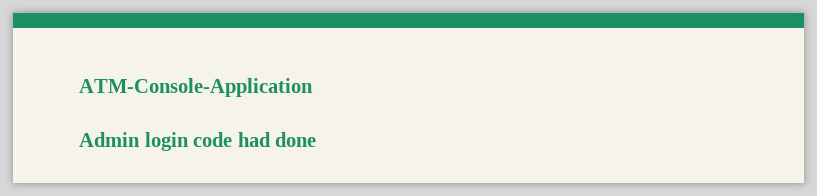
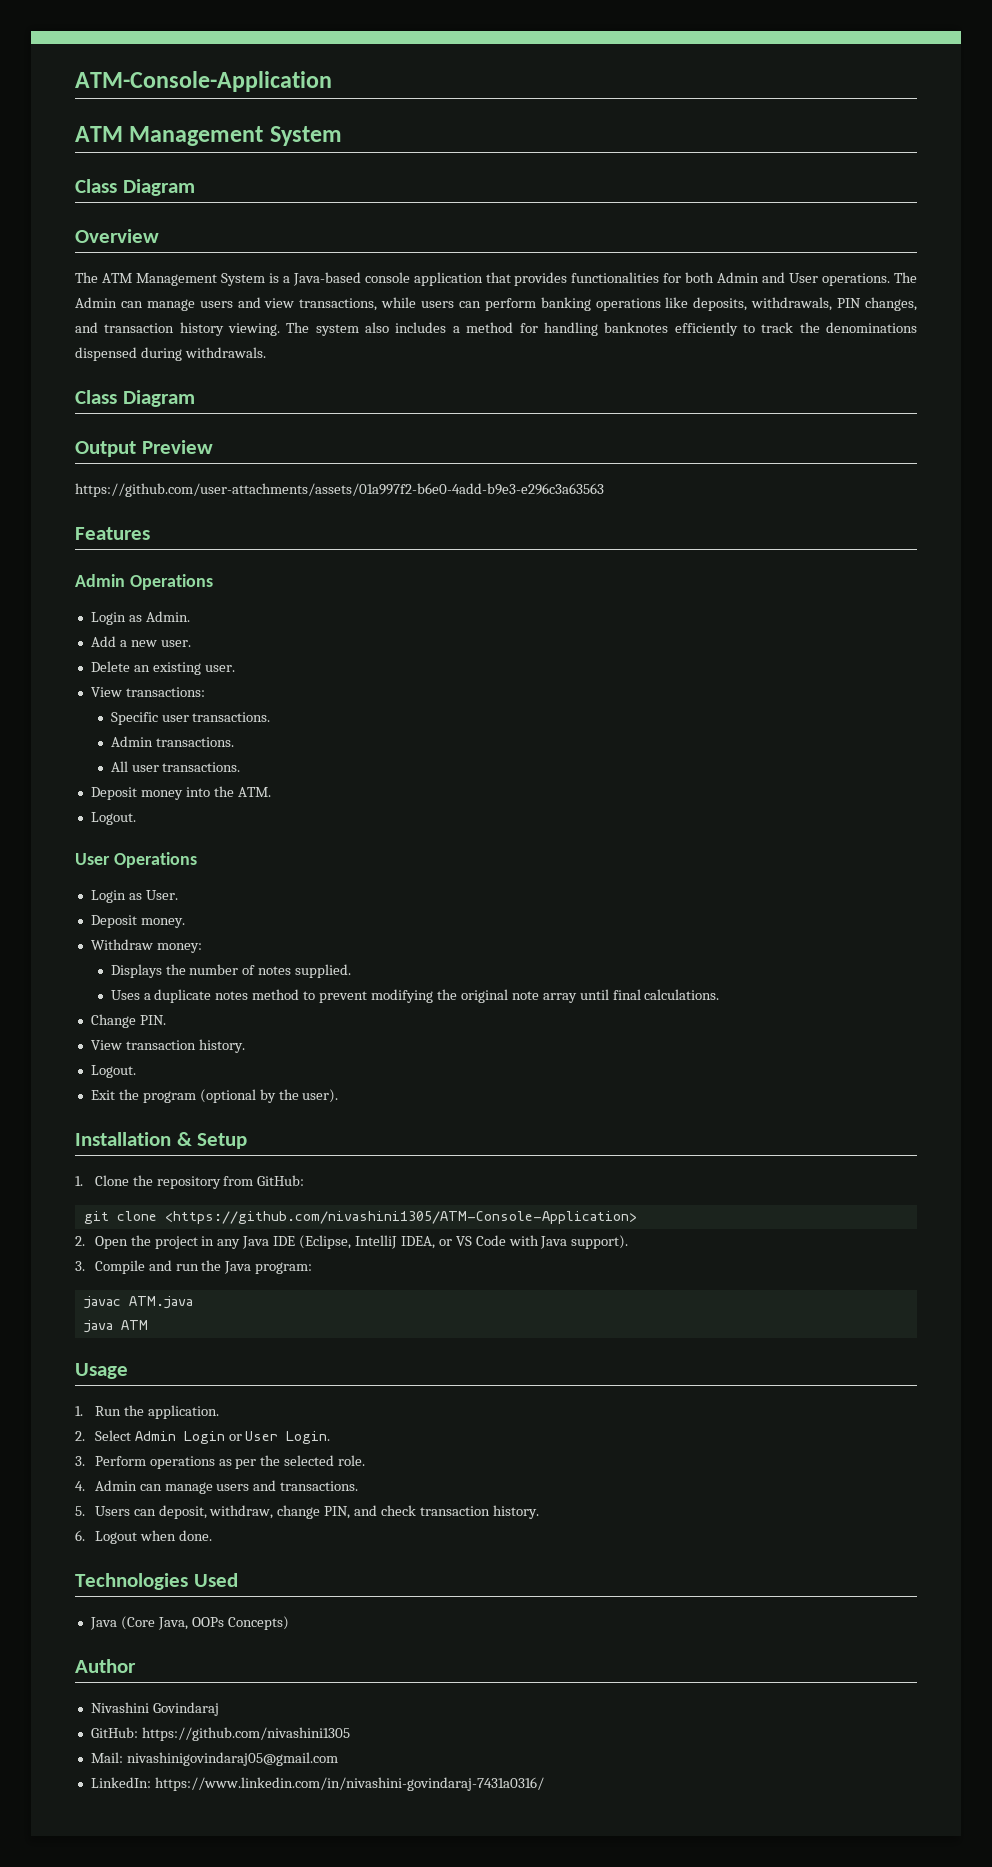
[79,132,317,151] Admin login code had done -> [75,126,342,146] [75,179,195,196] [75,229,159,243] [75,272,918,286] [75,297,917,311] [75,322,918,336] [75,347,266,361] [75,390,195,407] [75,440,213,457] [75,483,604,497] [75,527,150,540] [75,574,213,590] [90,611,190,625] [90,636,191,647] [90,661,235,675] [90,687,205,697] [110,712,271,725] [110,736,234,747] [110,761,241,772] [90,786,271,800] [90,812,136,825] [75,852,197,868] [90,890,178,903] [90,915,185,928] [90,939,202,953] [110,964,352,978] [110,989,720,1003] [90,1014,166,1028] [90,1039,245,1053] [90,1065,136,1078] [90,1089,339,1103] [75,1132,248,1149] [75,1175,305,1189] [83,1211,637,1224] [75,1235,629,1249] [75,1260,313,1274] [83,1296,193,1309] [83,1320,148,1333] [75,1363,128,1379] [75,1405,219,1419] [75,1430,331,1444] [75,1455,366,1469] [75,1480,359,1494] [75,1505,539,1519] [75,1530,212,1544] [75,1573,238,1590] [89,1616,289,1630] [75,1659,136,1673] [90,1702,219,1716] [90,1727,350,1741] [90,1752,338,1766] [90,1777,544,1791] ATM Management System // Class Diagram // Overview // The ATM Management System is a Java-based console application that provides functionalities for both Admin and User operations. The Admin can manage users and view transactions, while users can perform banking operations like deposits, withdrawals, PIN changes, and transaction history viewing. The system also includes a method for handling banknotes efficiently to track the denominations dispensed during withdrawals. // Class Diagram // Output Preview // https://github.com/user-attachments/assets/01a997f2-b6e0-4add-b9e3-e296c3a63563 // Features // Admin Operations // Login as Admin. // Add a new user. // Delete an existing user. // View transactions: // Specific user transactions. // Admin transactions. // All user transactions. // Deposit money into the ATM. // Logout. // User Operations // Login as User. // Deposit money. // Withdraw money: // Displays the number of notes supplied. // Uses a duplicate notes method to prevent modifying the original note array until final calculations. // Change PIN. // View transaction history. // Logout. // Exit the program (optional by the user). // Installation & Setup // 1. Clone the repository from GitHub: // git clone <https://github.com/nivashini1305/ATM-Console-Application> // 2. Open the project in any Java IDE (Eclipse, IntelliJ IDEA, or VS Code with Java support). // 3. Compile and run the Java program: // javac ATM.java // java ATM // Usage // 1. Run the application. // 2. Select Admin Login or User Login. // 3. Perform operations as per the selected role. // 4. Admin can manage users and transactions. // 5. Users can deposit, withdraw, change PIN, and check transaction history. // 6. Logout when done. // Technologies Used // Java (Core Java, OOPs Concepts) // Author // Nivashini Govindaraj // GitHub: https://github.com/nivashini1305 // Mail: nivashinigovindaraj05@gmail.com // LinkedIn: https://www.linkedin.com/in/nivashini-govindaraj-7431a0316/

